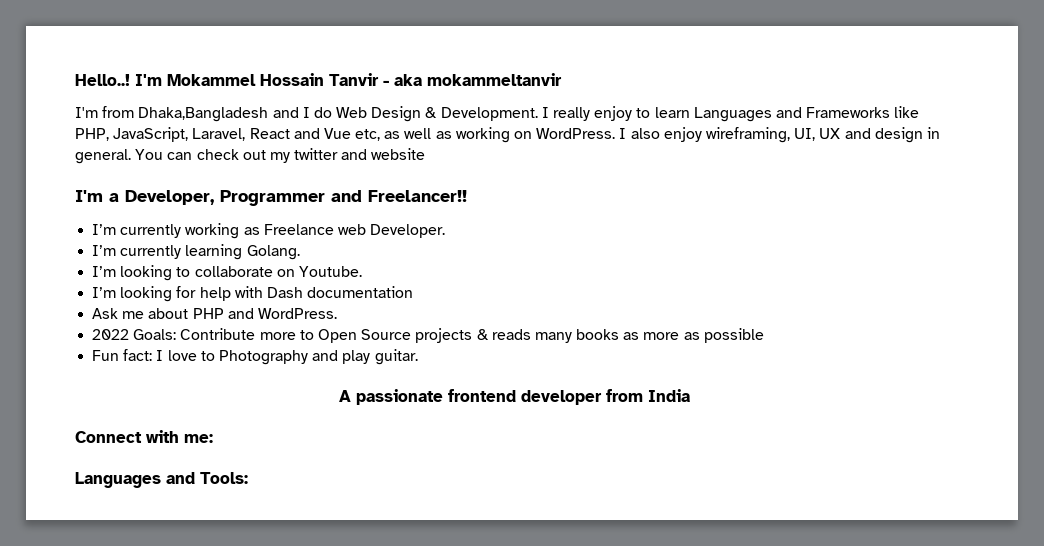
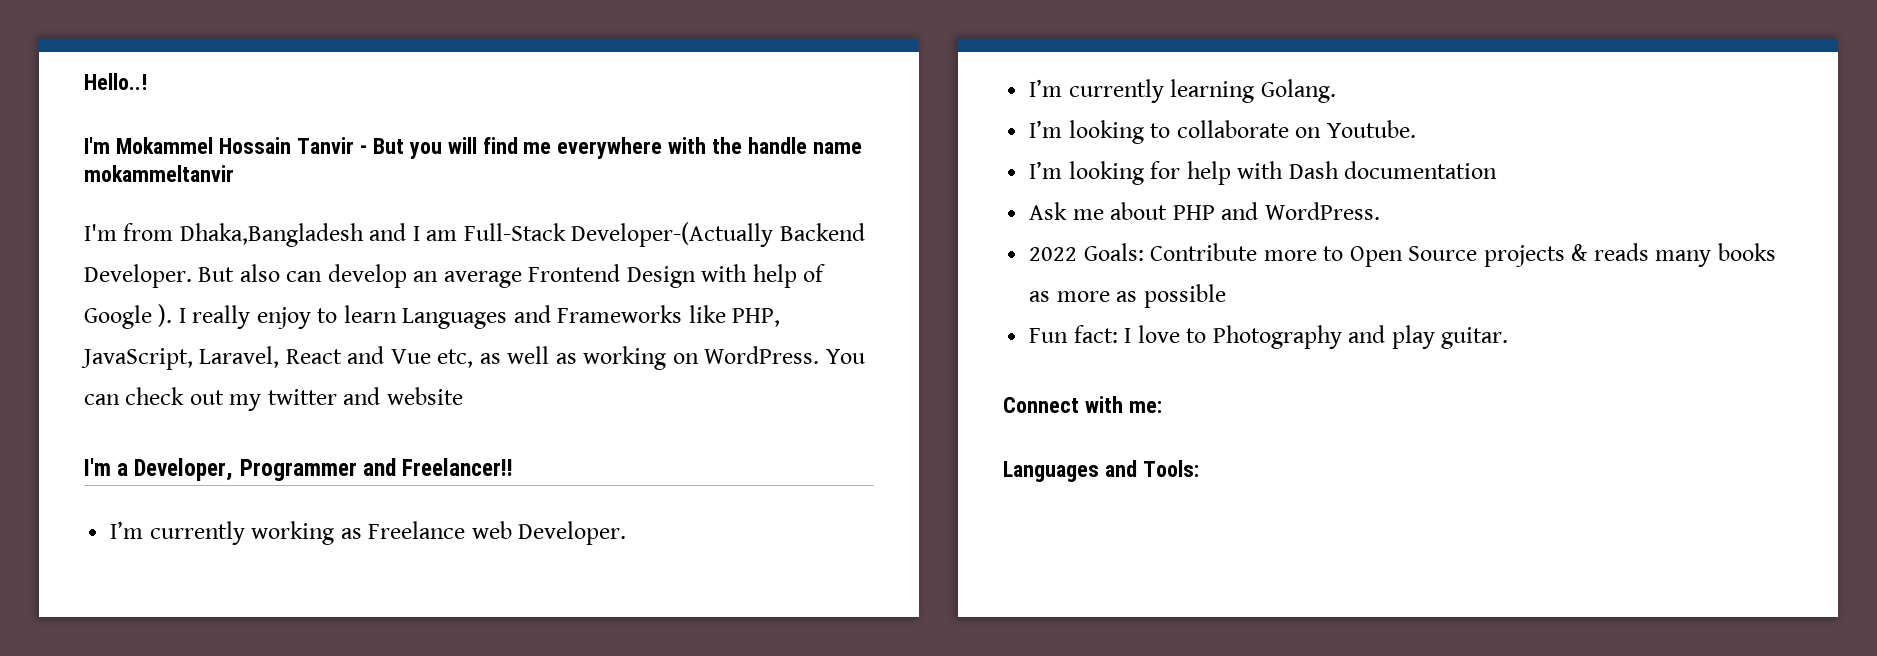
(130, 80) none -> (147, 81) //
[394,74,422,86] aka -> [372,137,863,159] But you will find me everywhere with the handle name
[313,106,538,122] do Web Design & Development. -> [426,222,865,247] [84,264,826,288] [84,304,173,329] am Full-Stack Developer-(Actually Backend Developer. But also can develop an average Frontend Design with help of Google ).
[619,127,940,143] [75,149,131,164] I also enjoy wireframing, UI, UX and design in general. -> (820, 355) none
[339,389,690,405] // A passionate frontend developer from India -> (1509, 338) none

